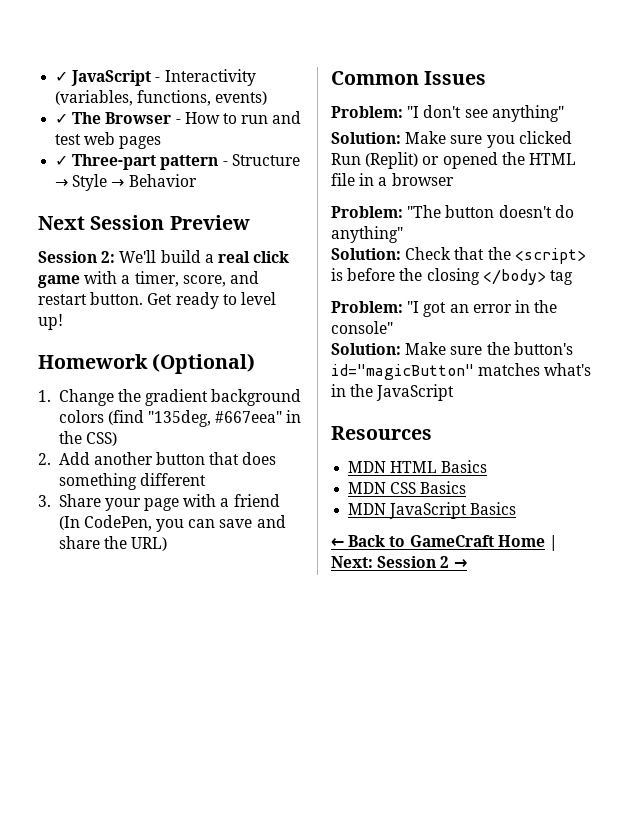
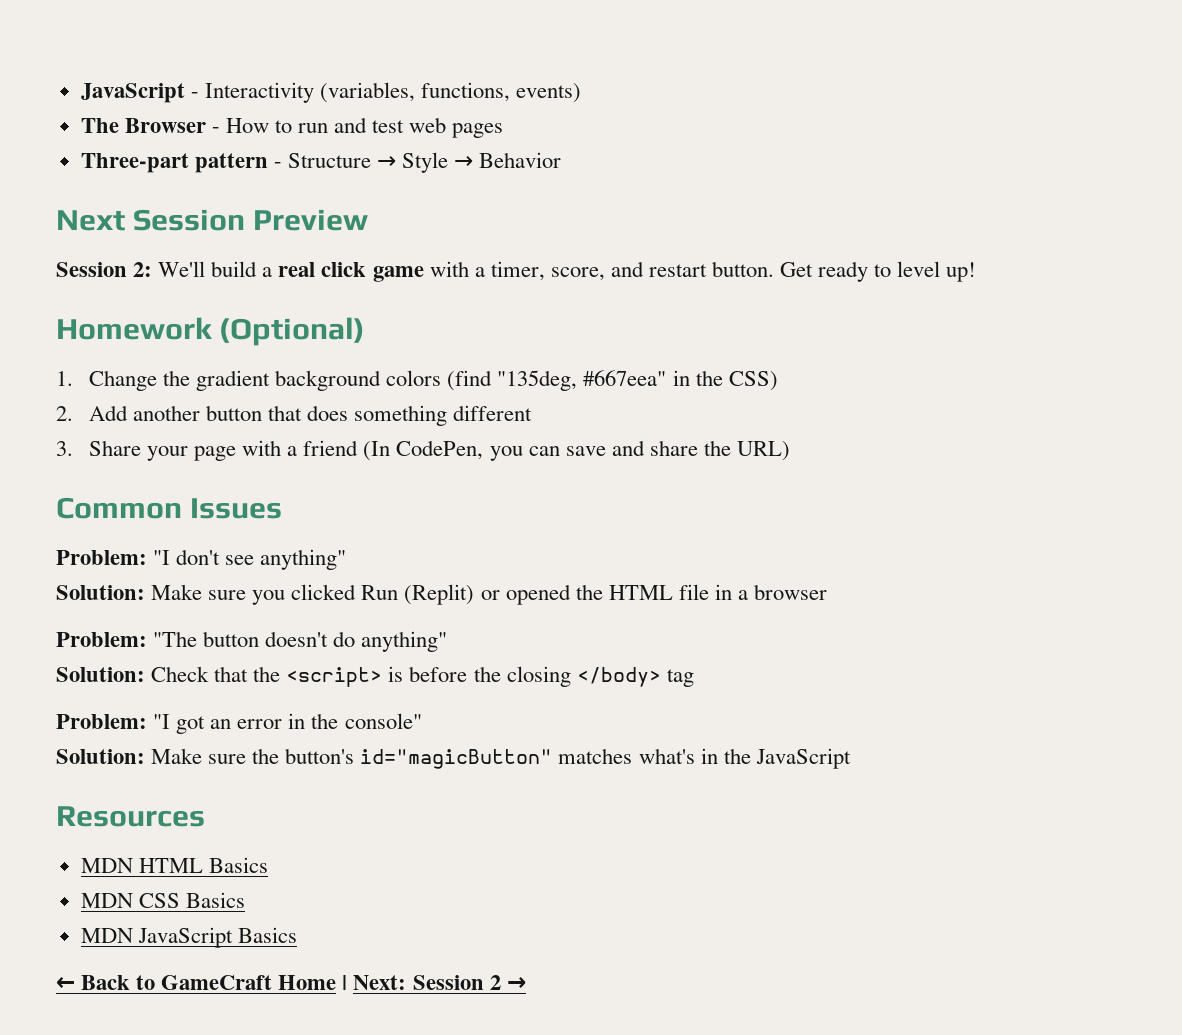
[55,71,69,82] ✓ -> (80, 93) none
[55,113,69,124] ✓ -> (582, 93) none
[55,155,69,166] ✓ -> (504, 130) none

